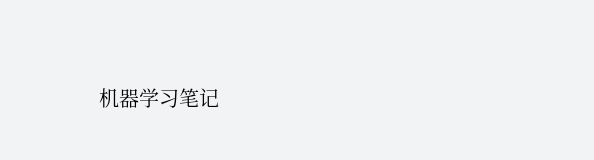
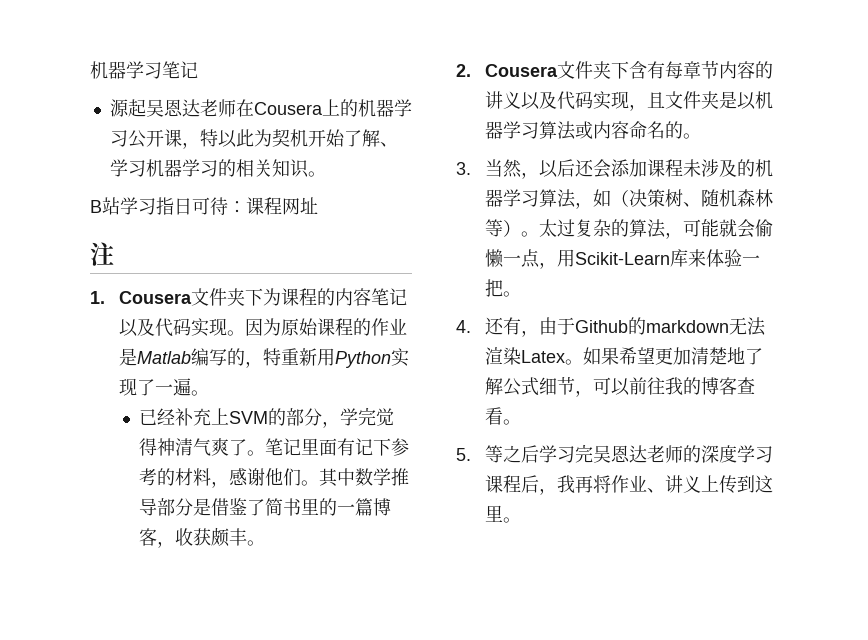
(219, 97) none -> [109,99,412,117] [109,129,398,149] [109,159,326,178] [90,197,318,215] [90,242,114,266] [90,288,408,306] [119,318,408,337] [119,348,410,368] [119,378,210,396] [139,407,395,428] [139,438,410,456] [139,468,410,488] [139,498,392,516] [139,527,266,548] [456,61,774,79] [485,91,774,111] [485,121,702,140] [456,159,774,179] [485,189,774,209] [485,219,774,239] [485,249,761,269] [485,279,522,297] [456,317,767,337] [485,347,764,365] [485,377,756,397] [485,407,522,425] [456,444,774,463] [485,475,774,495] [485,505,522,523] // 源起吴恩达老师在Cousera上的机器学习公开课，特以此为契机开始了解、学习机器学习的相关知识。 // B站学习指日可待：课程网址 // 注 // 1. Cousera文件夹下为课程的内容笔记以及代码实现。因为原始课程的作业是Matlab编写的，特重新用Python实现了一遍。 // 已经补充上SVM的部分，学完觉得神清气爽了。笔记里面有记下参考的材料，感谢他们。其中数学推导部分是借鉴了简书里的一篇博客，收获颇丰。 // 2. Cousera文件夹下含有每章节内容的讲义以及代码实现，且文件夹是以机器学习算法或内容命名的。 // 3.当然，以后还会添加课程未涉及的机器学习算法，如（决策树、随机森林等）。太过复杂的算法，可能就会偷懒一点，用Scikit-Learn库来体验一把。 // 4.还有，由于Github的markdown无法渲染Latex。如果希望更加清楚地了解公式细节，可以前往我的博客查看。 // 5.等之后学习完吴恩达老师的深度学习课程后，我再将作业、讲义上传到这里。

